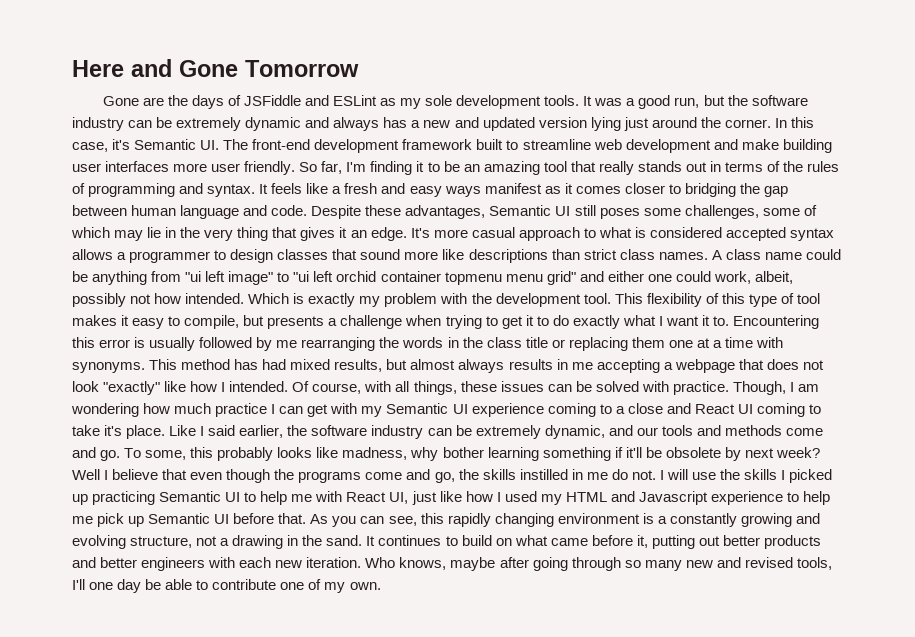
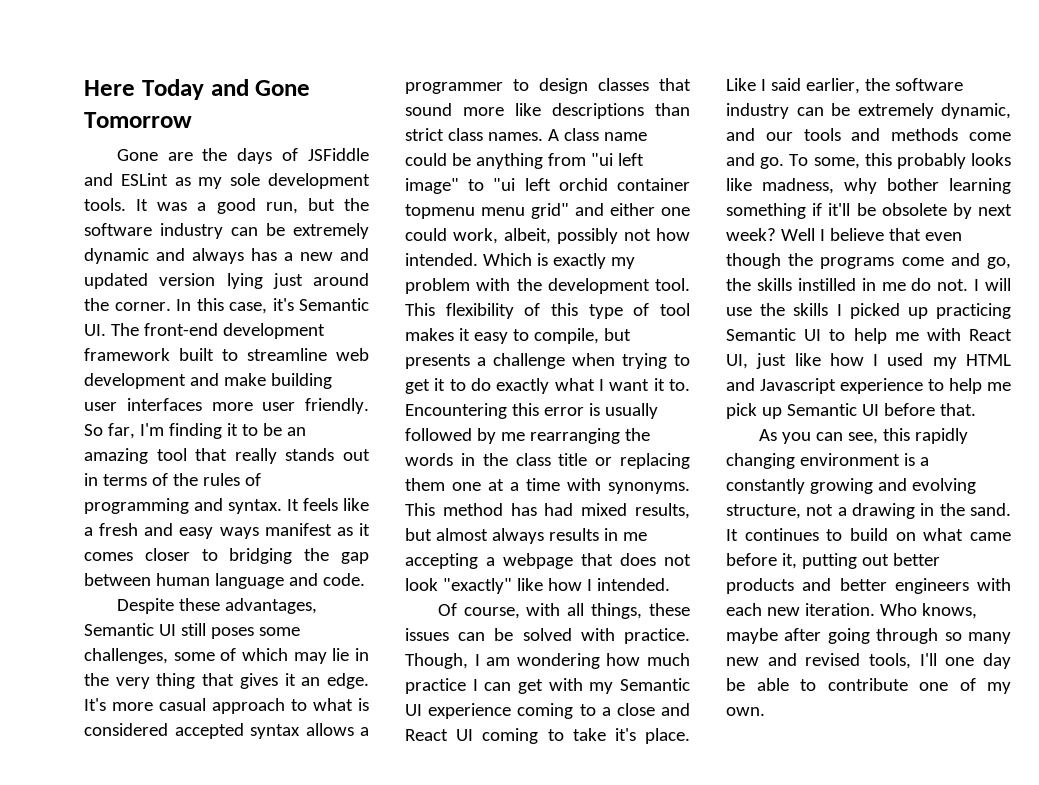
(124, 68) none -> [141,79,204,100] Today
(308, 210) none -> (365, 579) //
(289, 386) none -> (670, 584) //
(307, 518) none -> (976, 409) //

